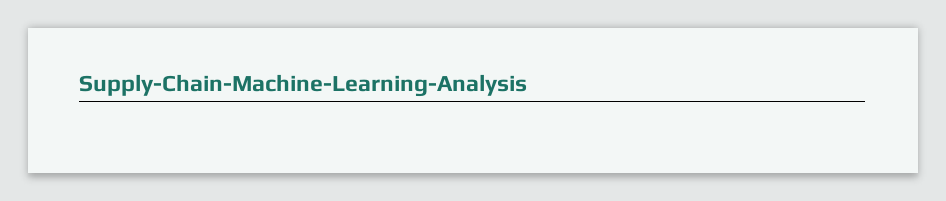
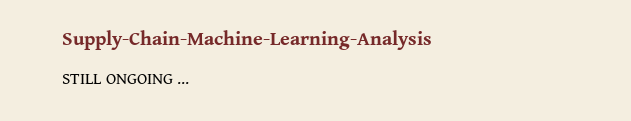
(527, 85) none -> [62,74,190,84] // STILL ONGOING ...

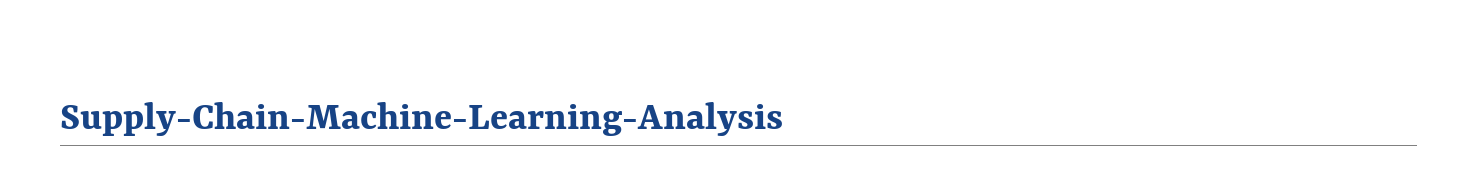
[62,74,190,84] // STILL ONGOING ... -> (783, 119) none

